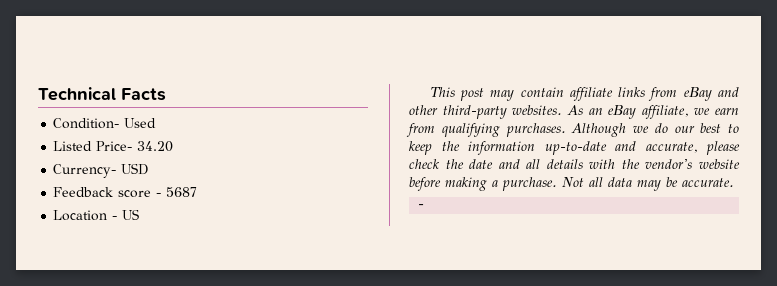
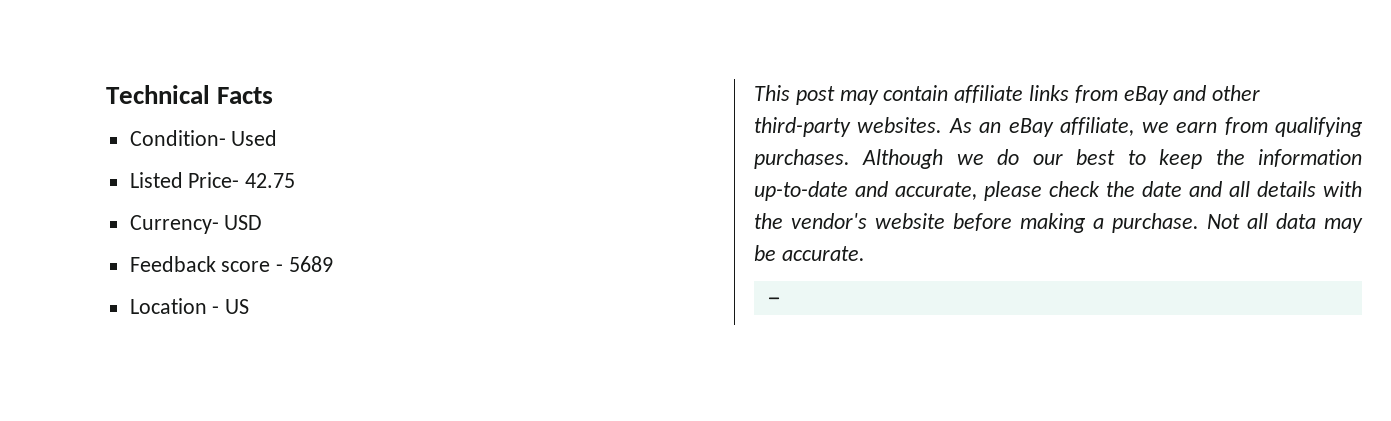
[137,141,174,152] 34.20 -> [245,173,296,188] 42.75
[166,187,198,197] 5687 -> [289,256,334,272] 5689

